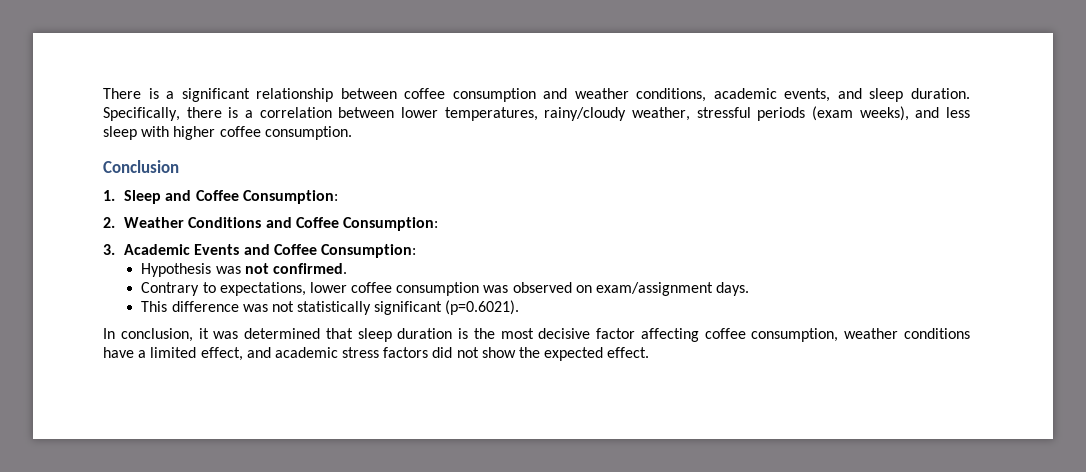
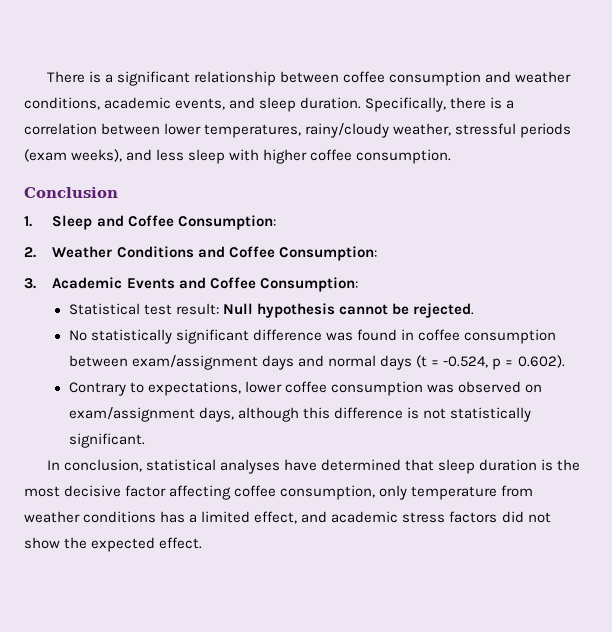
[141,263,347,277] Hypothesis was not confirmed. -> [68,303,475,318] [68,329,557,344] [68,355,565,370] Statistical test result: Null hypothesis cannot be rejected. // No statistically significant difference was found in coffee consumption between exam/assignment days and normal days (t = -0.524, p = 0.602).
[716,282,750,296] [141,300,520,315] days. // This difference was not statistically significant (p=0.6021). -> [199,407,532,422] [68,433,145,448] days, although this difference is not statistically significant.
[198,328,239,339] it was -> [145,459,317,474] statistical analyses have
(839, 335) none -> [379,485,534,500] only temperature from
[103,347,134,358] have -> [160,511,186,523] has

